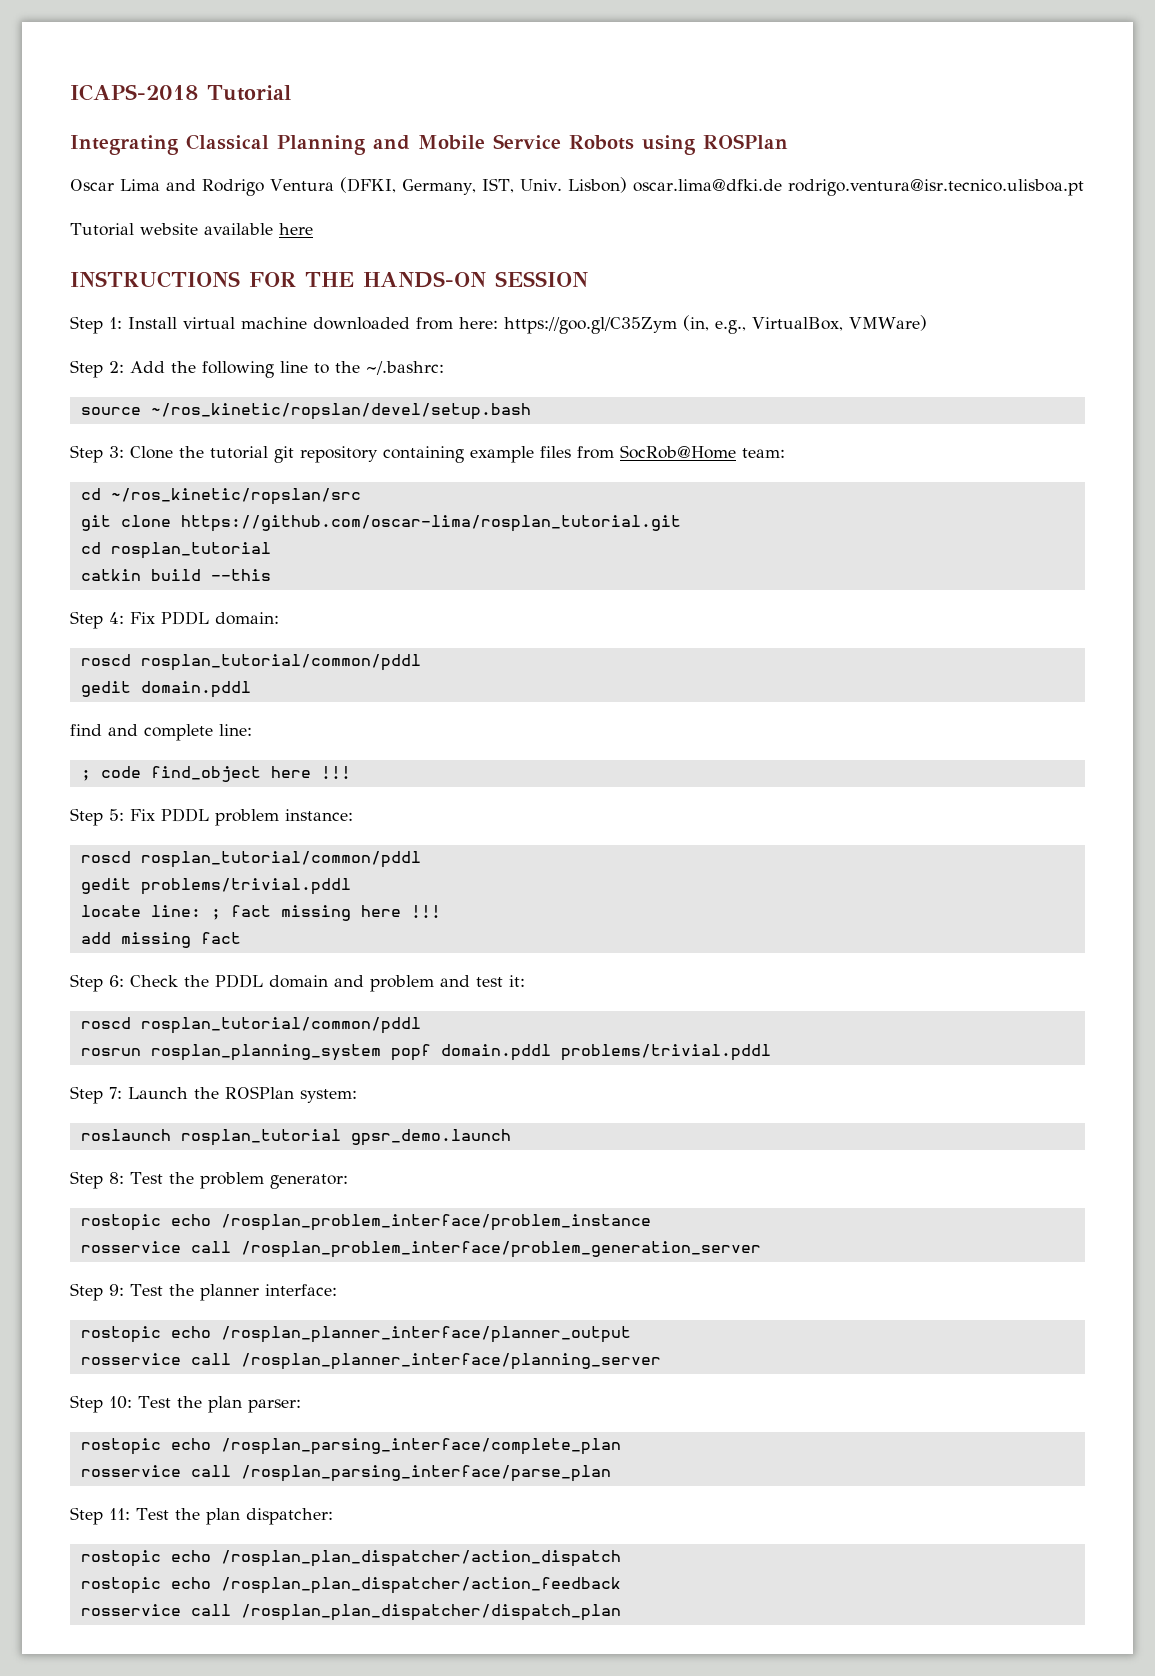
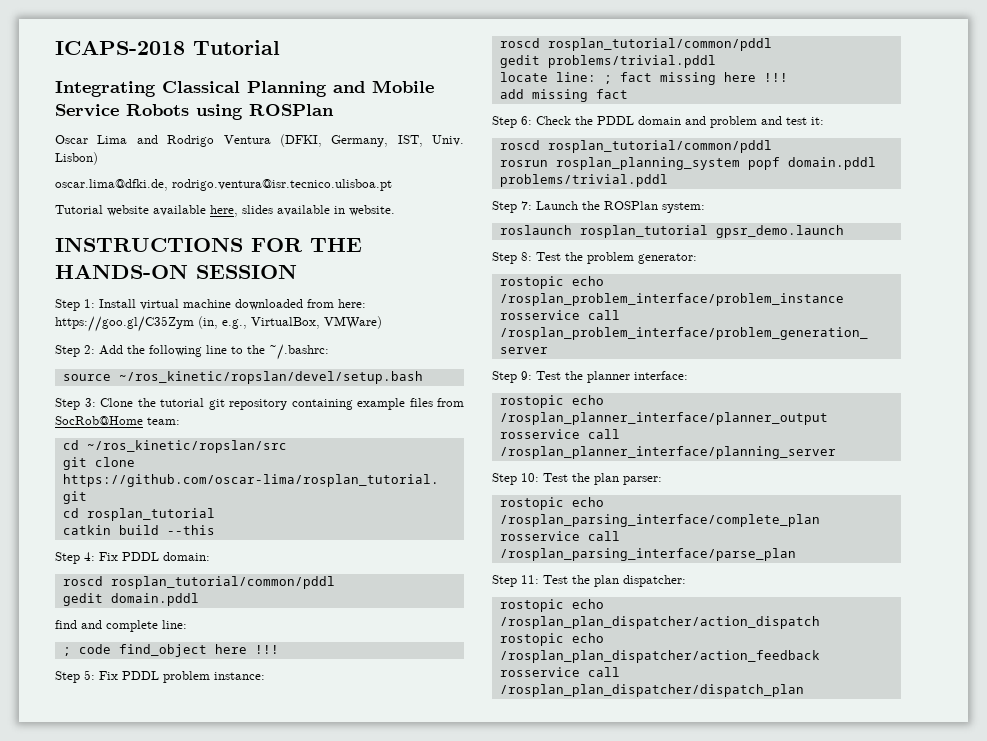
[632,179,782,192] oscar.lima@dfki.de -> [55,179,168,191] // oscar.lima@dfki.de,
[278,223,313,235] here -> [210,205,395,217] here, slides available in website.

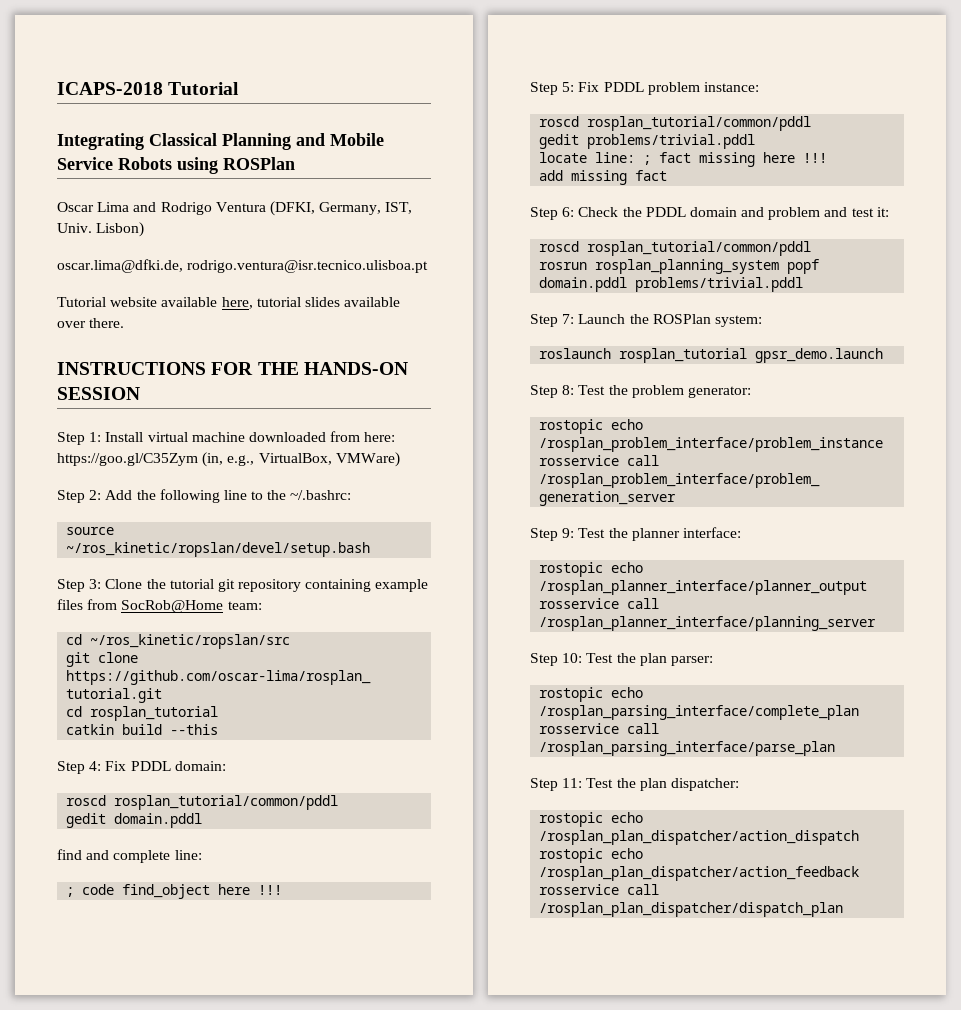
(238, 211) none -> [256,297,301,307] tutorial
[334,205,395,216] in website. -> [57,318,125,328] over there.

